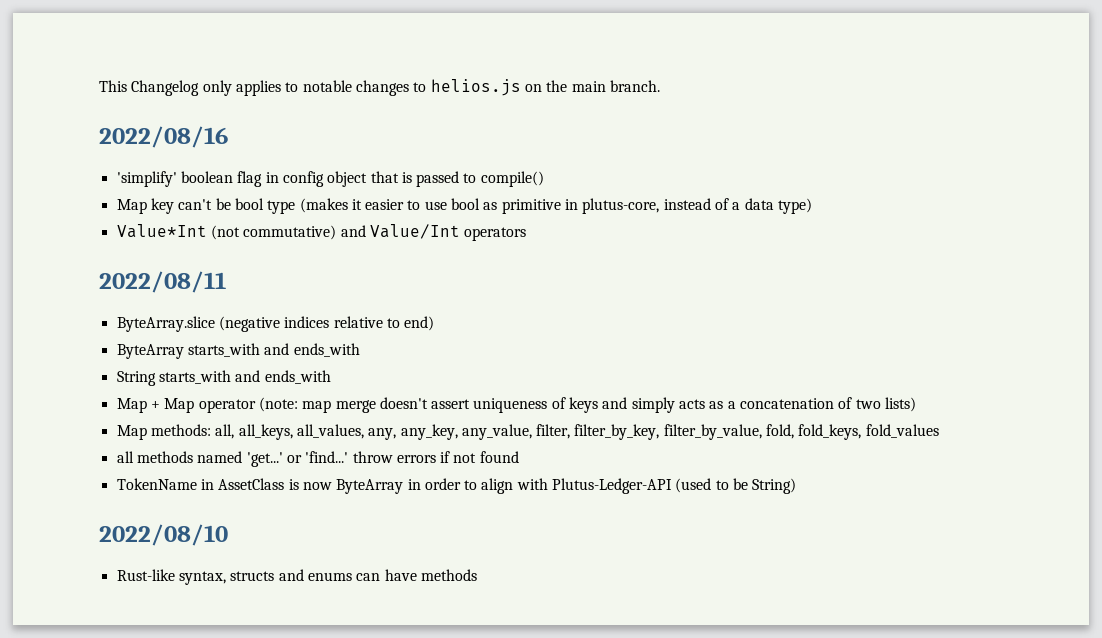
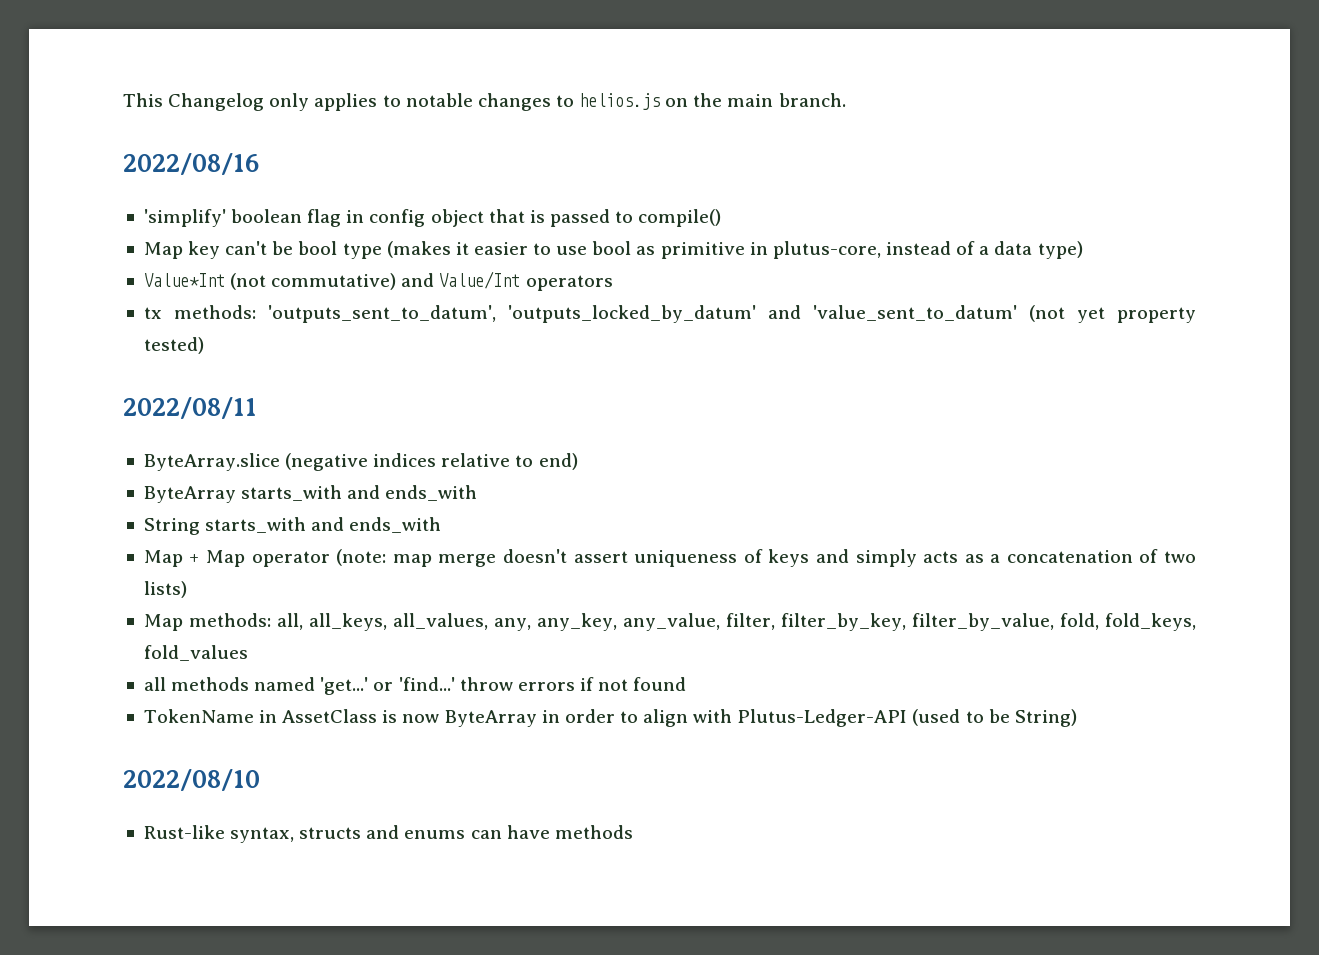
(527, 234) none -> [143,305,1197,323] [143,337,204,354] // tx methods: 'outputs_sent_to_datum', 'outputs_locked_by_datum' and 'value_sent_to_datum' (not yet property tested)

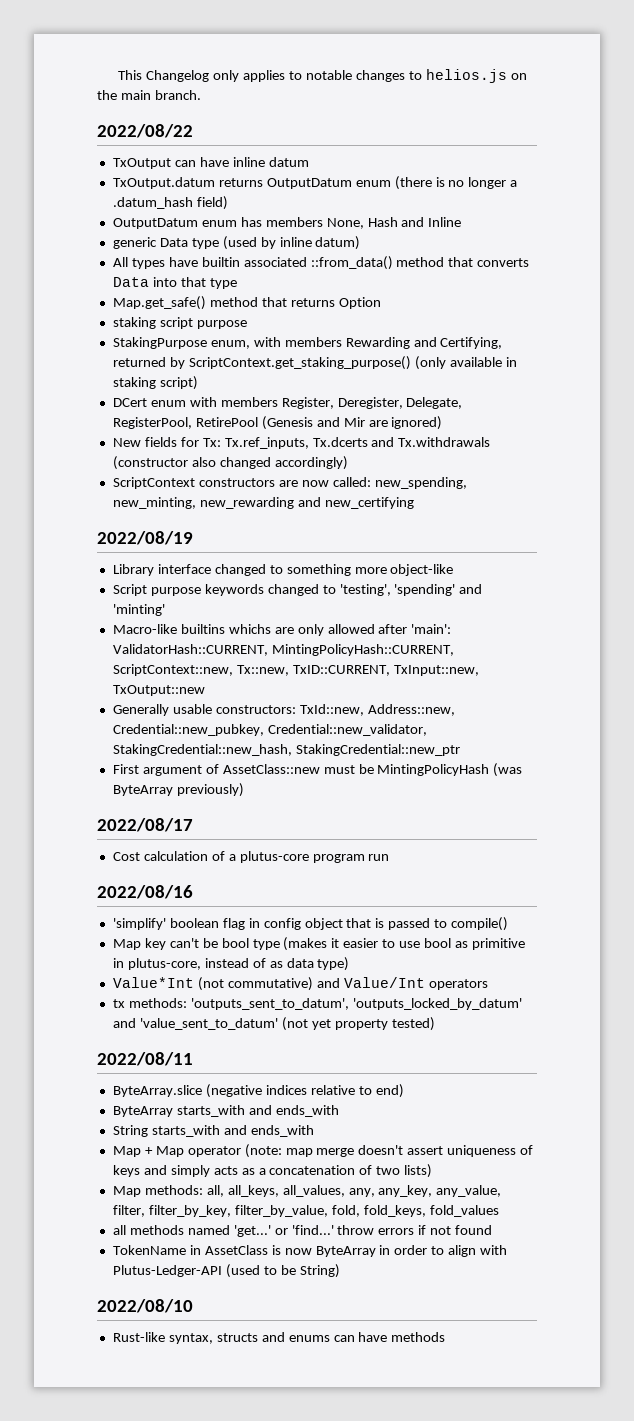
(846, 100) none -> [97,124,193,138] [112,157,309,169] [112,176,518,190] [112,196,228,210] [112,217,462,229] [112,236,361,250] [112,256,530,270] [112,277,237,289] [112,296,381,310] [112,317,247,329] [112,337,503,349] [112,356,517,370] [112,376,198,390] [112,397,463,409] [112,416,443,430] [112,437,491,449] [112,456,348,470] [112,477,467,489] [112,497,414,509] [97,531,193,545] [112,564,454,576] [112,584,483,596] [112,604,165,616] [112,624,452,636] [112,644,454,656] [112,664,479,676] [112,685,205,696] [112,704,455,716] [112,724,427,736] [112,744,460,756] [112,763,523,777] [112,783,244,797] [97,818,193,832] [112,851,390,863] // 2022/08/22 // TxOutput can have inline datum // TxOutput.datum returns OutputDatum enum (there is no longer a .datum_hash field) // OutputDatum enum has members None, Hash and Inline // generic Data type (used by inline datum) // All types have builtin associated ::from_data() method that converts Data into that type // Map.get_safe() method that returns Option // staking script purpose // StakingPurpose enum, with members Rewarding and Certifying, returned by ScriptContext.get_staking_purpose() (only available in staking script) // DCert enum with members Register, Deregister, Delegate, RegisterPool, RetirePool (Genesis and Mir are ignored) // New fields for Tx: Tx.ref_inputs, Tx.dcerts and Tx.withdrawals (constructor also changed accordingly) // ScriptContext constructors are now called: new_spending, new_minting, new_rewarding and new_certifying // 2022/08/19 // Library interface changed to something more object-like // Script purpose keywords changed to 'testing', 'spending' and 'minting' // Macro-like builtins whichs are only allowed after 'main': ValidatorHash::CURRENT, MintingPolicyHash::CURRENT, ScriptContext::new, Tx::new, TxID::CURRENT, TxInput::new, TxOutput::new // Generally usable constructors: TxId::new, Address::new, Credential::new_pubkey, Credential::new_validator, StakingCredential::new_hash, StakingCredential::new_ptr // First argument of AssetClass::new must be MintingPolicyHash (was ByteArray previously) // 2022/08/17 // Cost calculation of a plutus-core program run
[979,246,990,255] a -> [269,961,283,968] as

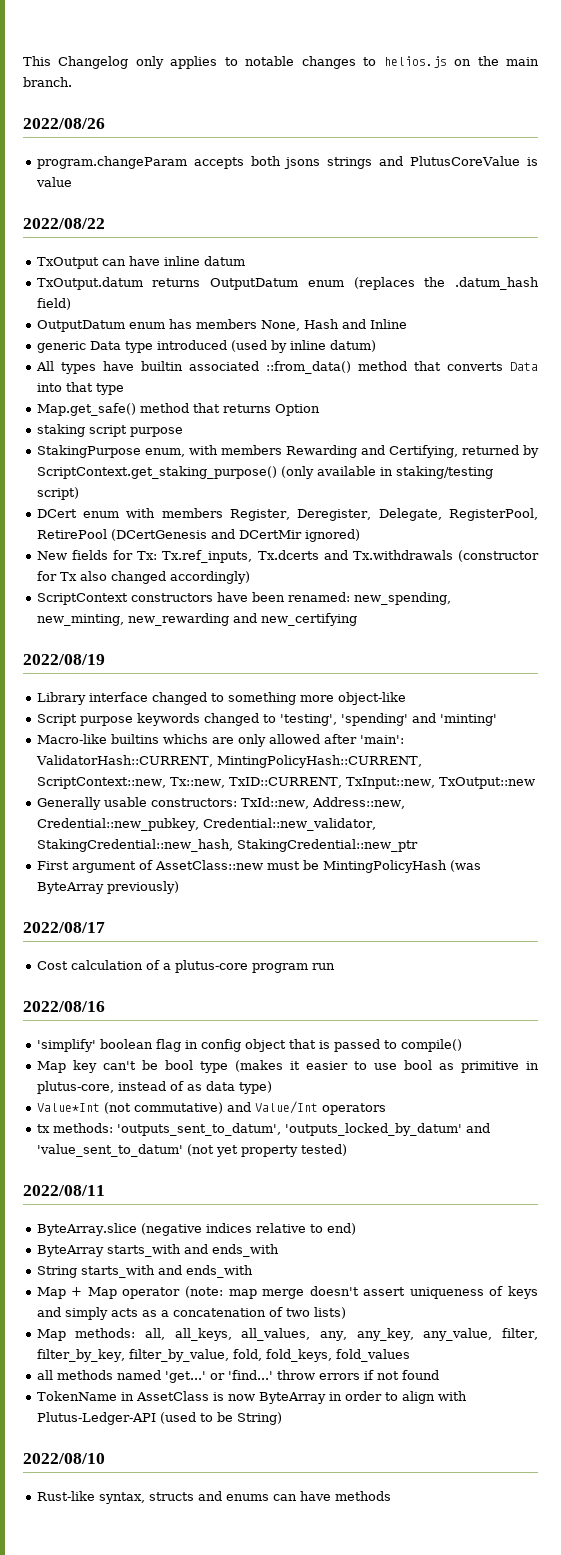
(201, 95) none -> [23,118,105,129] [36,156,538,169] [35,177,72,187] // 2022/08/26 // program.changeParam accepts both jsons strings and PlutusCoreValue is value
[394,176,518,190] (there is no longer a -> [353,277,446,290] (replaces the
(219, 243) none -> [156,340,227,350] introduced
[112,377,156,389] staking -> [395,466,493,479] staking/testing
[261,416,388,430] (Genesis and Mir are -> [110,529,302,541] (DCertGenesis and DCertMir
(188, 463) none -> [36,571,77,581] for Tx
[278,477,371,487] are now called: -> [216,592,350,602] have been renamed:

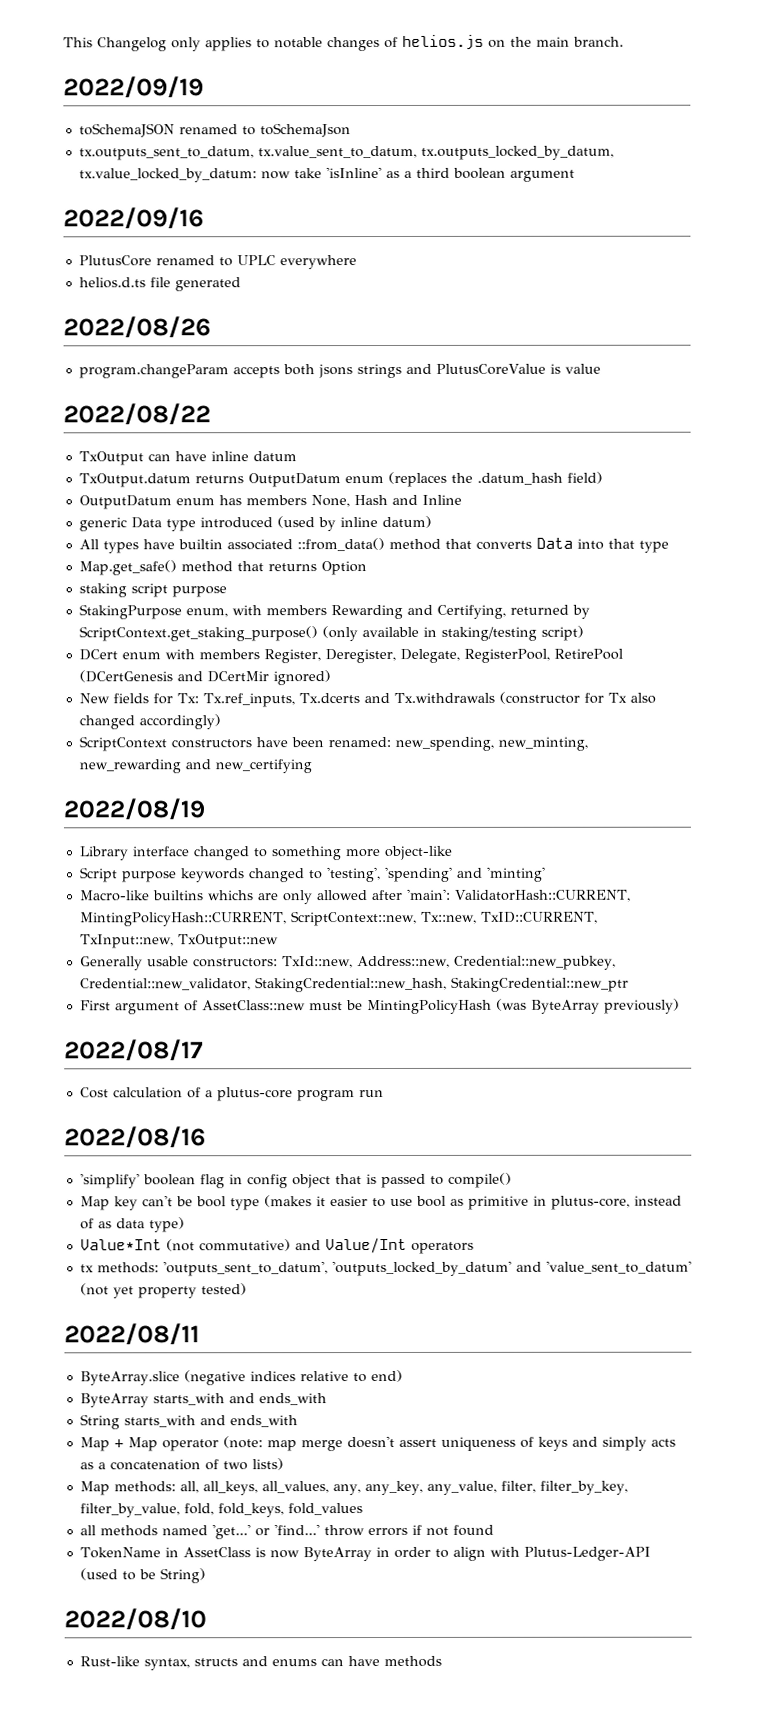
[363,57,377,66] to -> [384,36,398,49] of
(72, 82) none -> [63,76,204,98] [78,123,351,138] [78,145,614,161] [78,167,575,183] [63,207,204,229] [78,255,357,270] [78,277,241,292] // 2022/09/19 // toSchemaJSON renamed to toSchemaJson // tx.outputs_sent_to_datum, tx.value_sent_to_datum, tx.outputs_locked_by_datum, tx.value_locked_by_datum: now take 'isInline' as a third boolean argument // 2022/09/16 // PlutusCore renamed to UPLC everywhere // helios.d.ts file generated

